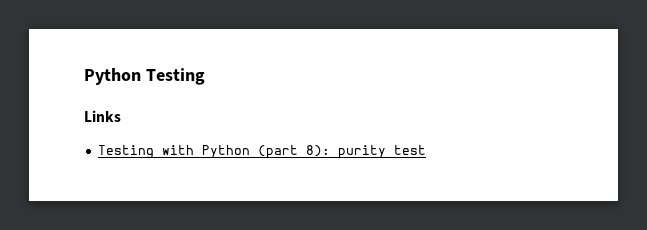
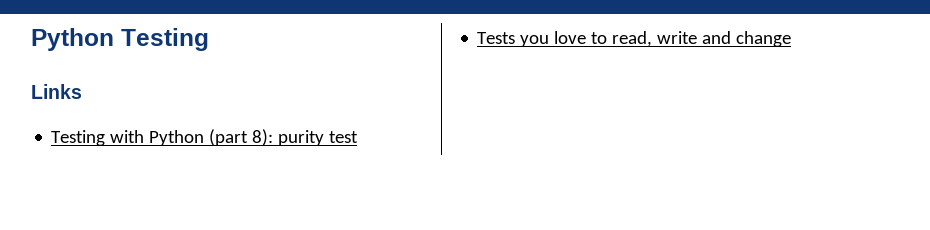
(426, 150) none -> [477,31,792,47] // Tests you love to read, write and change

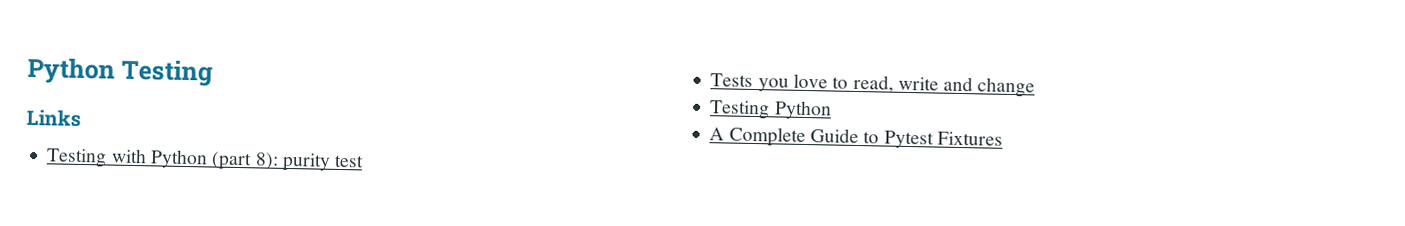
(792, 39) none -> [709,100,832,120] [709,126,1003,149] // Testing Python // A Complete Guide to Pytest Fixtures

